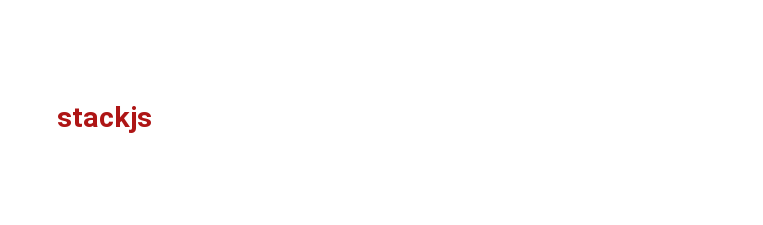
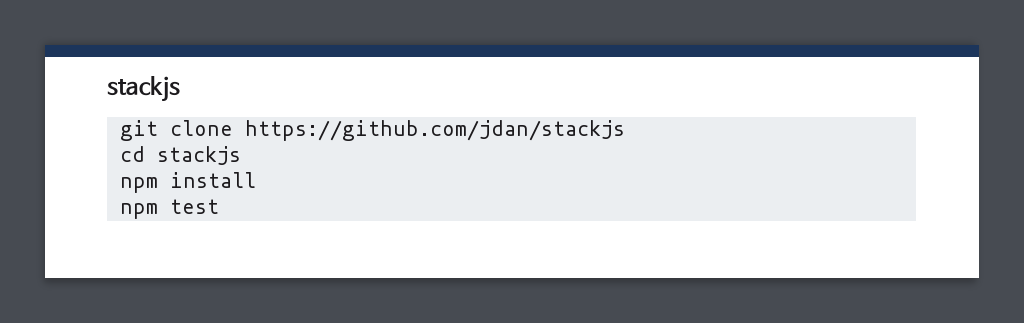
[57,106,152,133] stackjs -> [107,76,180,102] [119,120,625,141] [119,146,241,165] [119,172,256,193] [119,199,219,219] stackjs // git clone https://github.com/jdan/stackjs // cd stackjs // npm install // npm test

